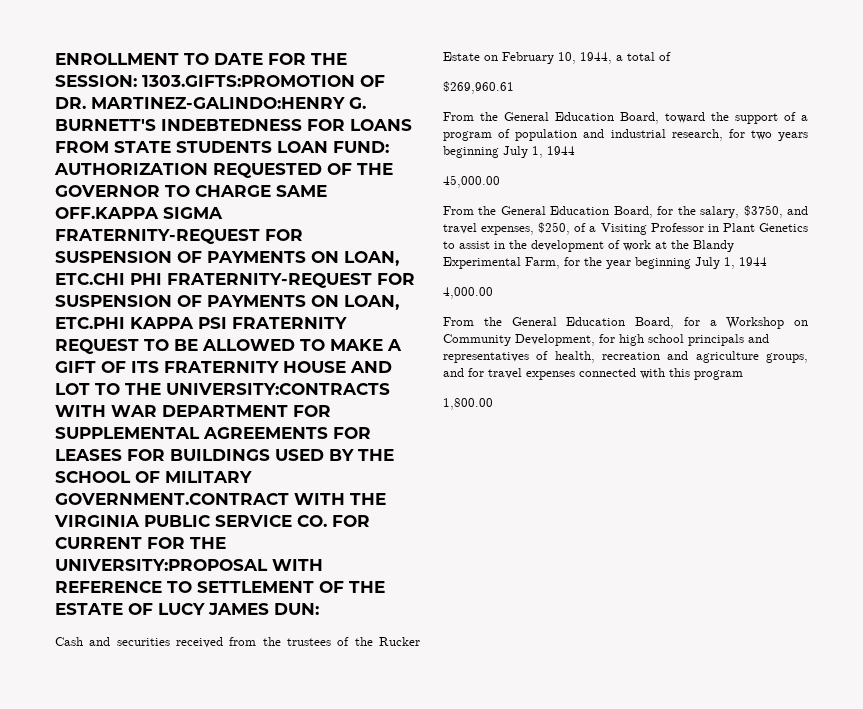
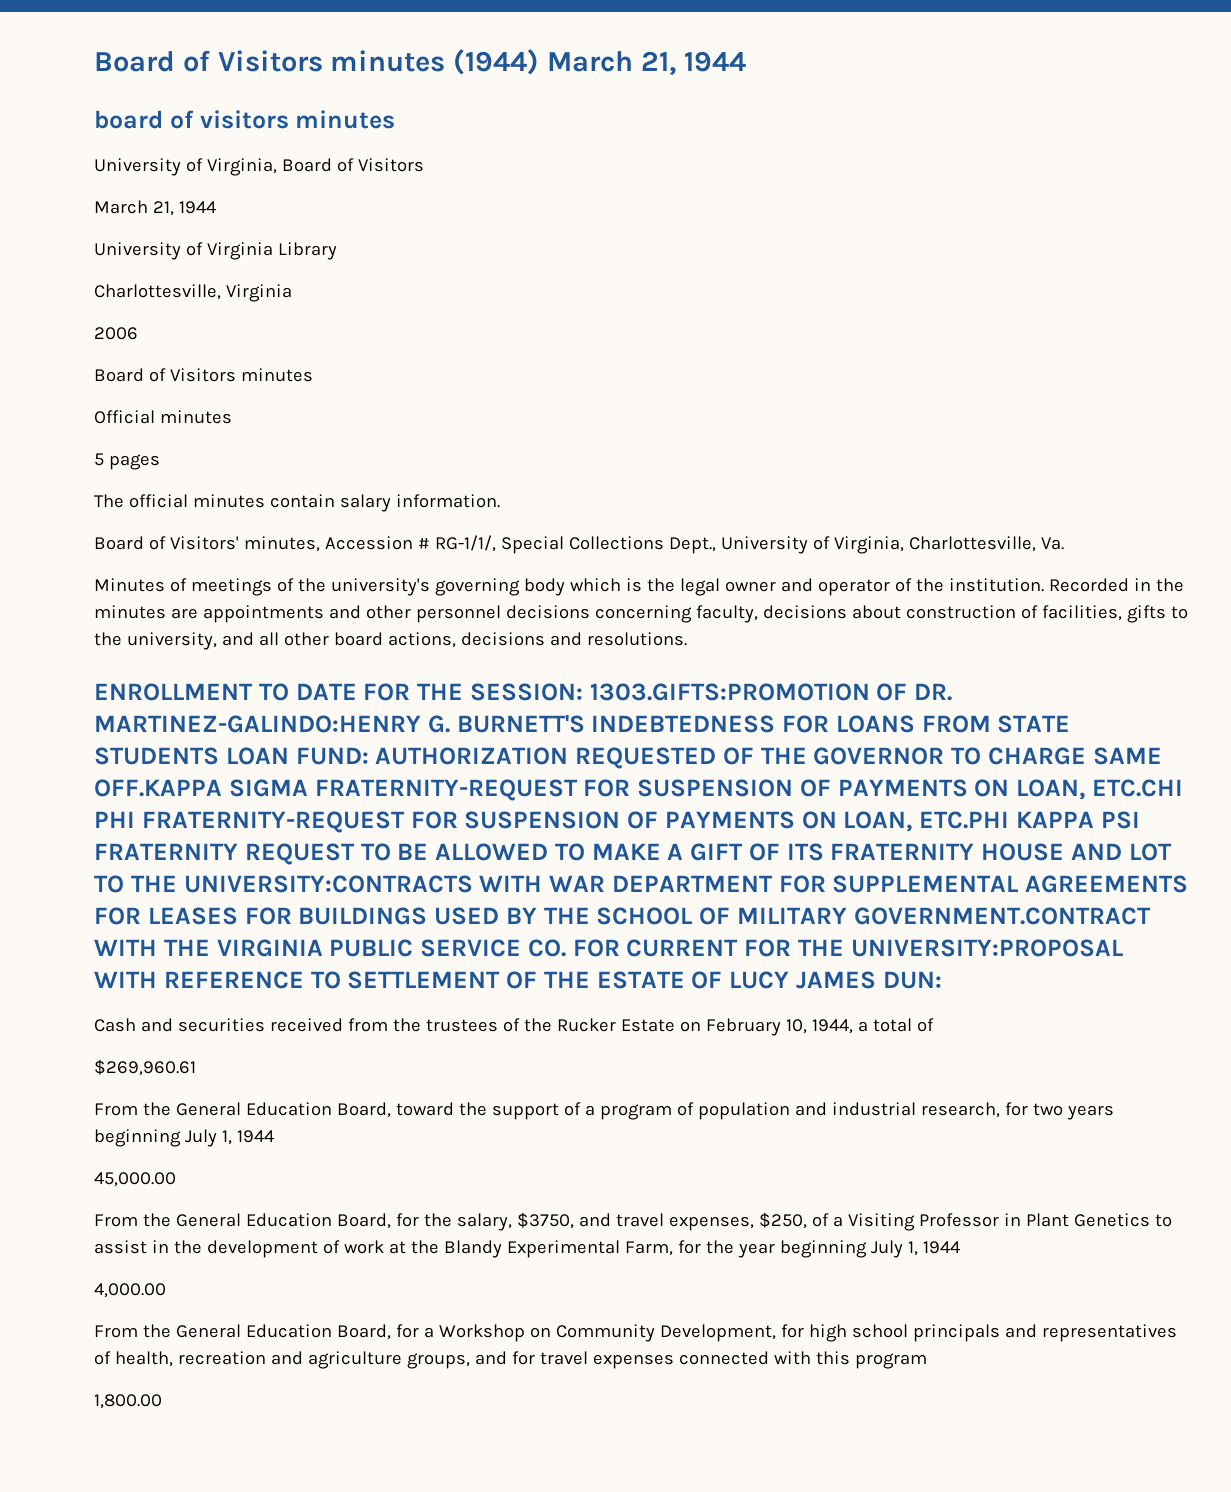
(55, 59) none -> [94,49,746,75] [94,110,396,129] [94,158,424,176] [94,200,216,216] [94,242,337,260] [94,284,292,302] [94,327,138,340] [94,368,313,382] [94,410,232,424] [94,453,160,470] [94,494,500,512] [94,535,1064,554] [94,578,1184,596] [94,605,1188,623] [94,632,687,650] Board of Visitors minutes (1944) March 21, 1944 // board of visitors minutes // University of Virginia, Board of Visitors // March 21, 1944 // University of Virginia Library // Charlottesville, Virginia // 2006 // Board of Visitors minutes // Official minutes // 5 pages // The official minutes contain salary information. // Board of Visitors' minutes, Accession # RG-1/1/, Special Collections Dept., University of Virginia, Charlottesville, Va. // Minutes of meetings of the university's governing body which is the legal owner and operator of the institution. Recorded in the minutes are appointments and other personnel decisions concerning faculty, decisions about construction of facilities, gifts to the university, and all other board actions, decisions and resolutions. //

